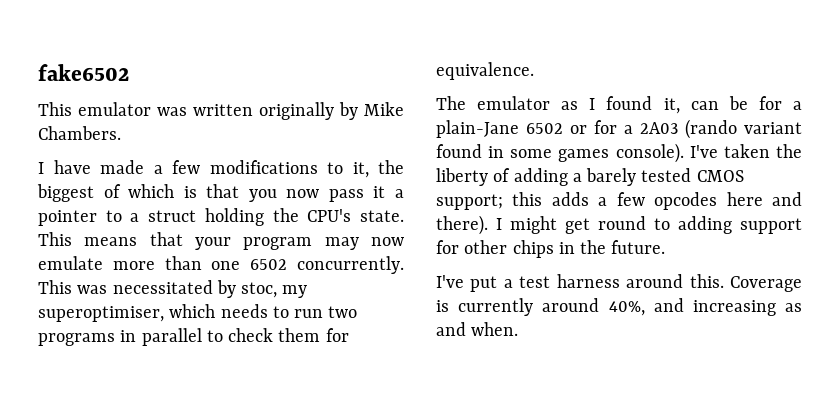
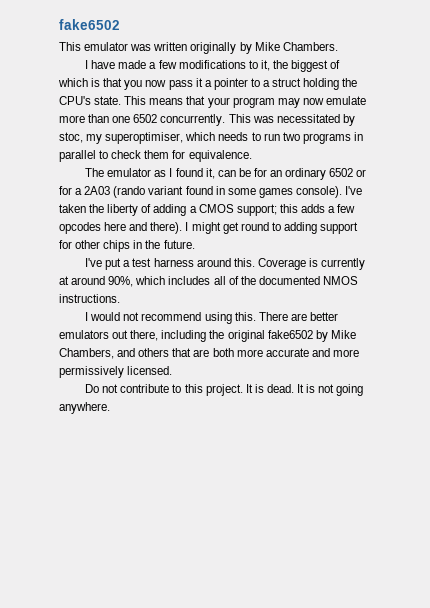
[793,101,802,110] [436,120,519,138] a plain-Jane -> [270,168,327,180] an ordinary
[586,168,692,186] barely tested -> (197, 209) none
[542,298,802,316] [436,322,519,336] around 40%, and increasing as and when. -> [59,276,358,287] [59,294,120,303] [85,312,338,324] [59,330,356,342] [59,348,359,359] [59,366,173,378] [85,384,364,396] [59,402,110,414] at around 90%, which includes all of the documented NMOS instructions. // I would not recommend using this. There are better emulators out there, including the original fake6502 by Mike Chambers, and others that are both more accurate and more permissively licensed. // Do not contribute to this project. It is dead. It is not going anywhere.

